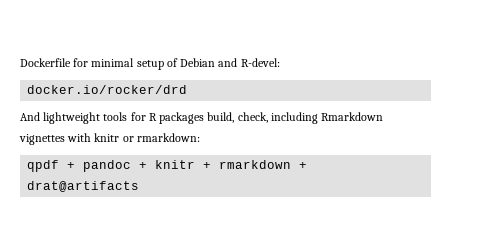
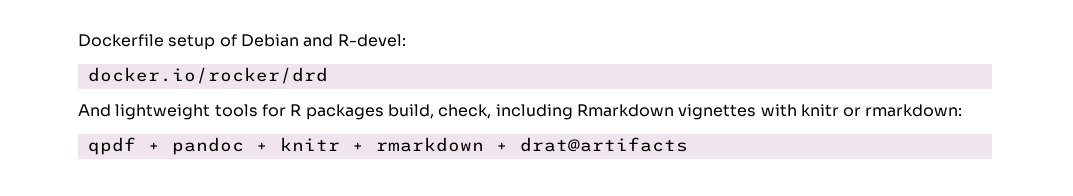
[73,58,135,67] for minimal -> (164, 40) none

